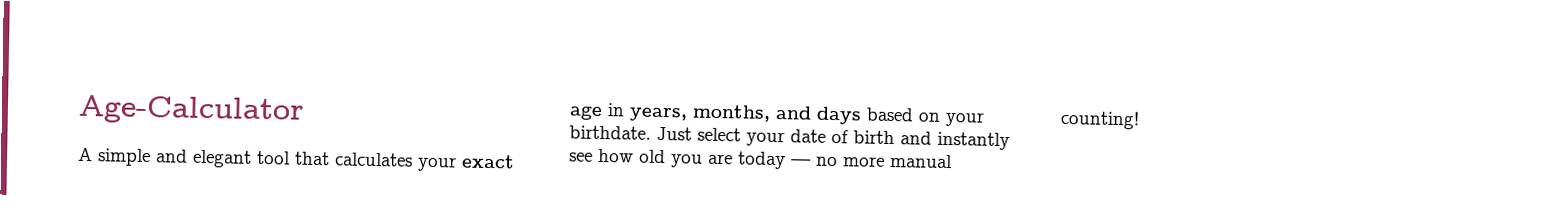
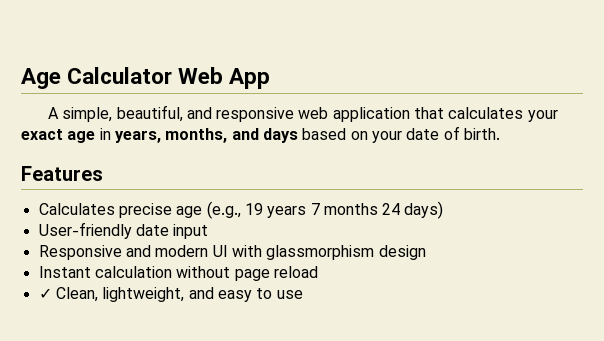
[78,94,305,126] [78,147,291,168] Age-Calculator // A simple and elegant tool -> [21,67,271,89] [47,105,410,122] Age Calculator Web App // A simple, beautiful, and responsive web application
[569,125,1010,151] [569,148,953,170] [1060,109,1140,130] birthdate. Just select your date of birth and instantly see how old you are today — no more manual counting! -> [406,126,500,140] [21,166,103,181] [38,201,444,219] [38,222,209,239] [38,245,426,260] [38,266,318,281] [38,287,303,302] date of birth. // Features // Calculates precise age (e.g., 19 years 7 months 24 days) // User-friendly date input // Responsive and modern UI with glassmorphism design // Instant calculation without page reload // ✓ Clean, lightweight, and easy to use

